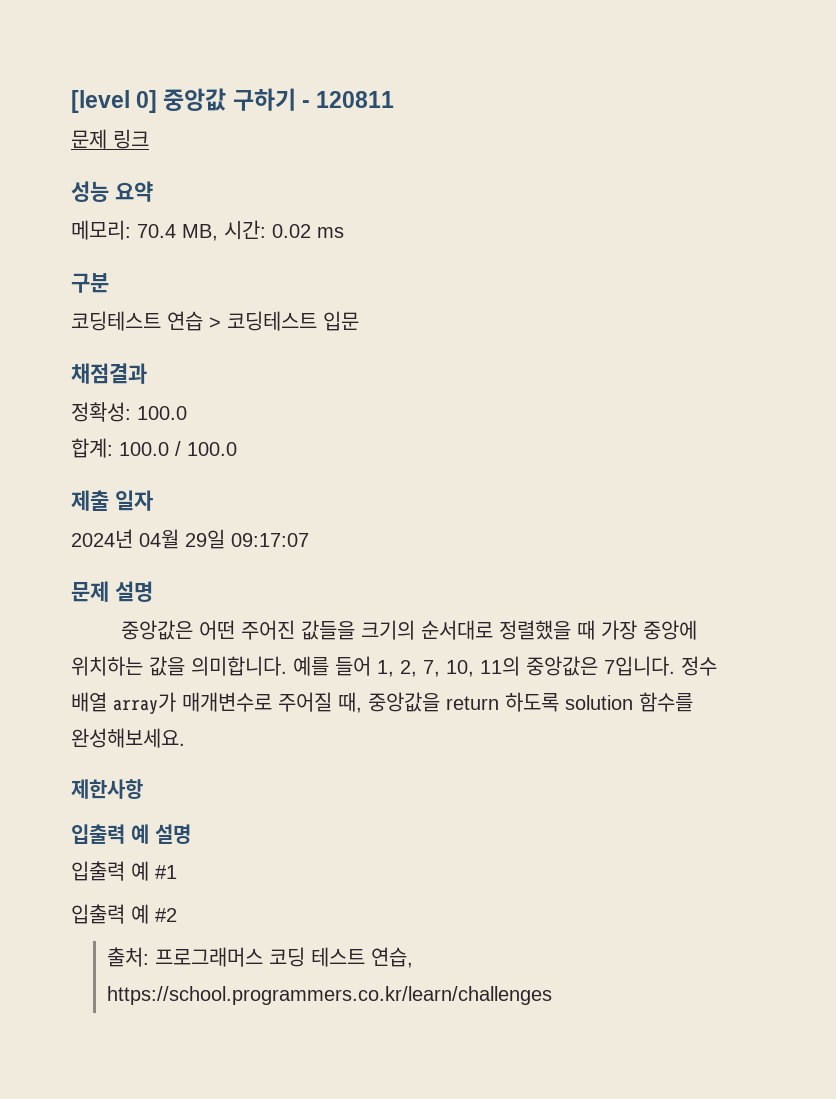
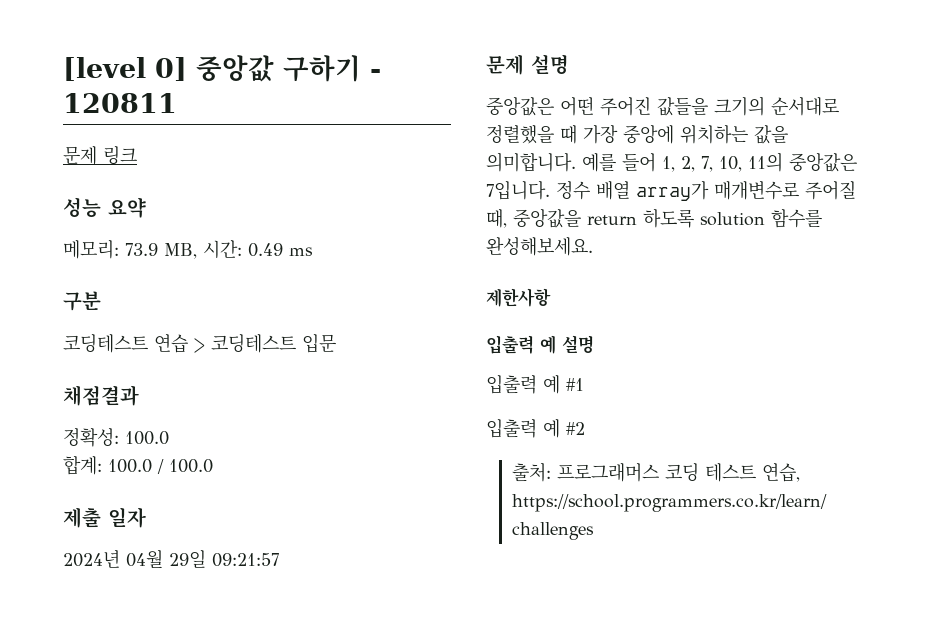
[137,224,176,238] 70.4 -> [125,243,158,256] 73.9
[272,224,311,238] 0.02 -> [248,243,283,257] 0.49
[231,533,309,547] 09:17:07 -> [212,553,279,567] 09:21:57

